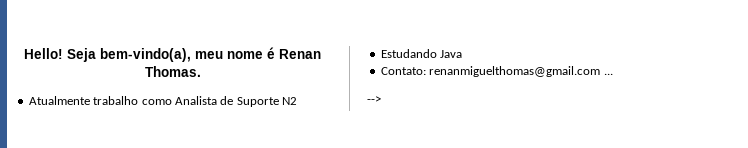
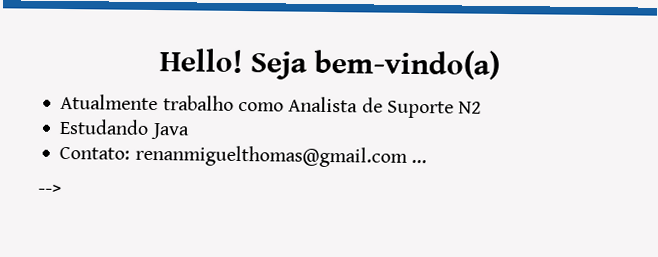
[100,47,321,62] [144,66,201,77] bem-vindo(a), meu nome é Renan Thomas. -> [314,48,501,80] bem-vindo(a)

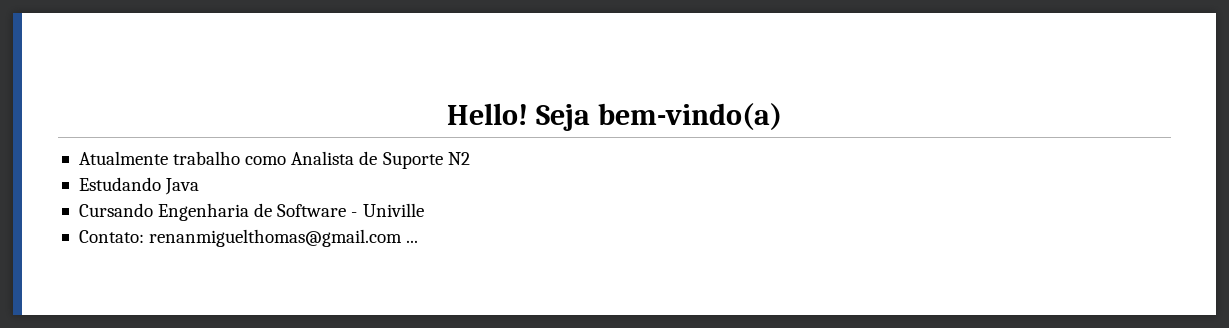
(190, 131) none -> [78,203,424,221] // Cursando Engenharia de Software - Univille
[38,184,62,194] // --> -> (419, 241) none

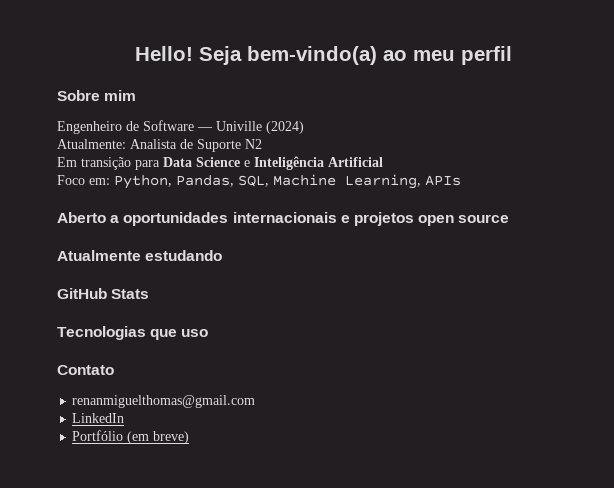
[78,151,470,169] [78,177,200,195] [78,203,424,221] [78,229,419,247] // Atualmente trabalho como Analista de Suporte N2 // Estudando Java // Cursando Engenharia de Software - Univille // Contato: renanmiguelthomas@gmail.com ... -> [382,46,512,65] [57,90,137,101] [57,120,304,134] [57,139,262,152] [57,156,383,170] [57,174,461,189] [57,212,510,226] [57,250,223,261] [57,288,150,299] [57,326,209,340] [57,365,114,375] [72,395,256,408] [72,413,125,423] [72,430,190,444] ao meu perfil // Sobre mim // Engenheiro de Software — Univille (2024) // Atualmente: Analista de Suporte N2 // Em transição para Data Science e Inteligência Artificial // Foco em: Python, Pandas, SQL, Machine Learning, APIs // Aberto a oportunidades internacionais e projetos open source // Atualmente estudando // GitHub Stats // Tecnologias que uso // Contato // renanmiguelthomas@gmail.com // LinkedIn // Portfólio (em breve)

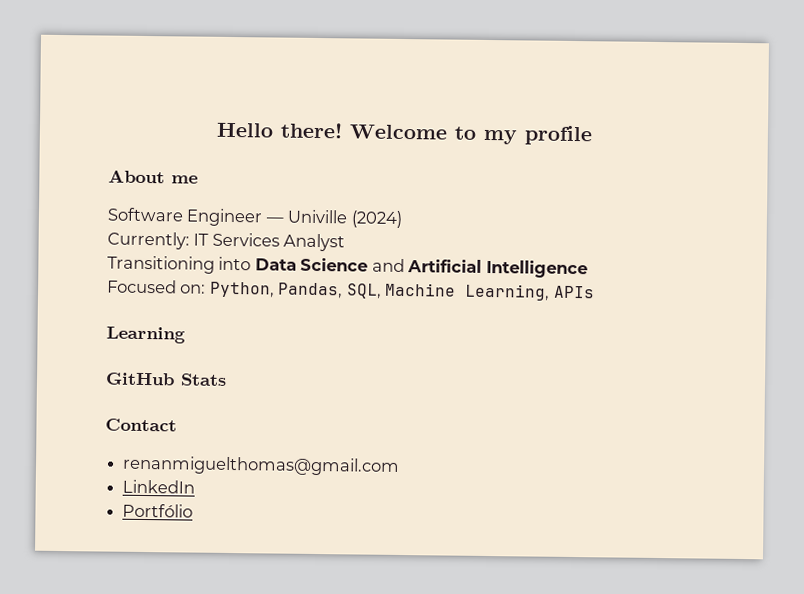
[134,46,512,65] [57,90,137,101] [57,120,304,134] [57,139,262,152] [57,156,383,170] [57,175,110,185] Hello! Seja bem-vindo(a) ao meu perfil // Sobre mim // Engenheiro de Software — Univille (2024) // Atualmente: Analista de Suporte N2 // Em transição para Data Science e Inteligência Artificial // Foco em: -> [215,122,593,146] [108,169,198,184] [107,207,403,228] [107,231,346,252] [107,255,588,279] [107,279,207,294] Hello there! Welcome to my profile // About me // Software Engineer — Univille (2024) // Currently: IT Services Analyst // Transitioning into Data Science and Artificial Intelligence // Focused on:
[57,212,510,226] [57,250,223,261] [57,288,150,299] [57,326,209,340] [57,365,114,375] Aberto a oportunidades internacionais e projetos open source // Atualmente estudando // GitHub Stats // Tecnologias que uso // Contato -> [106,326,186,344] [105,372,227,386] [105,418,177,432] Learning // GitHub Stats // Contact
[127,431,190,444] (em breve) -> (194, 510) none

